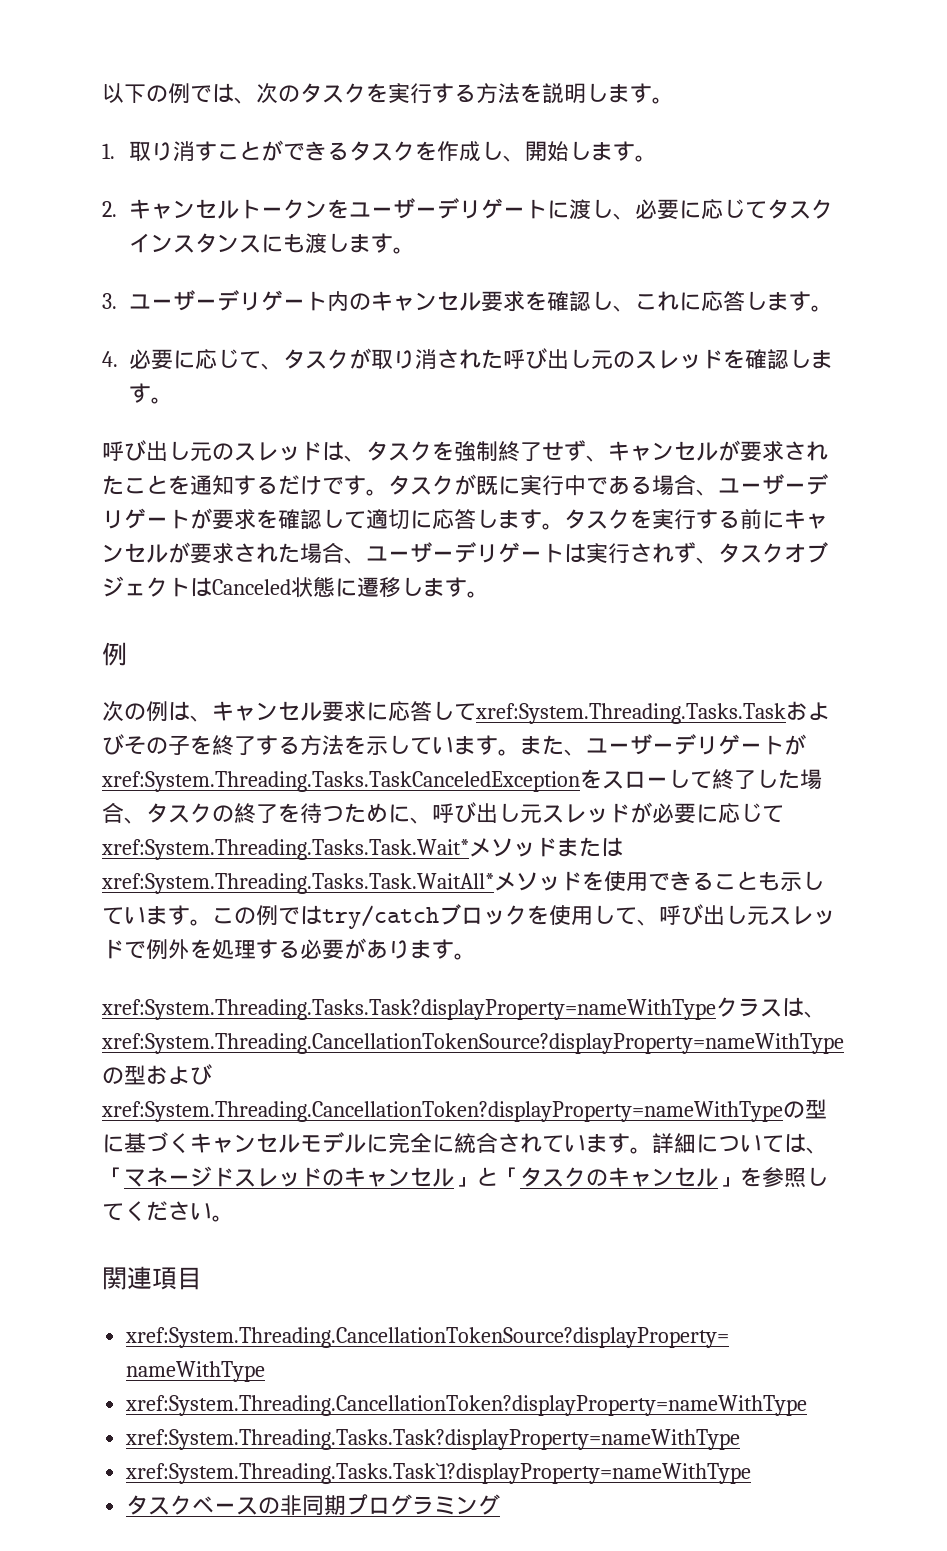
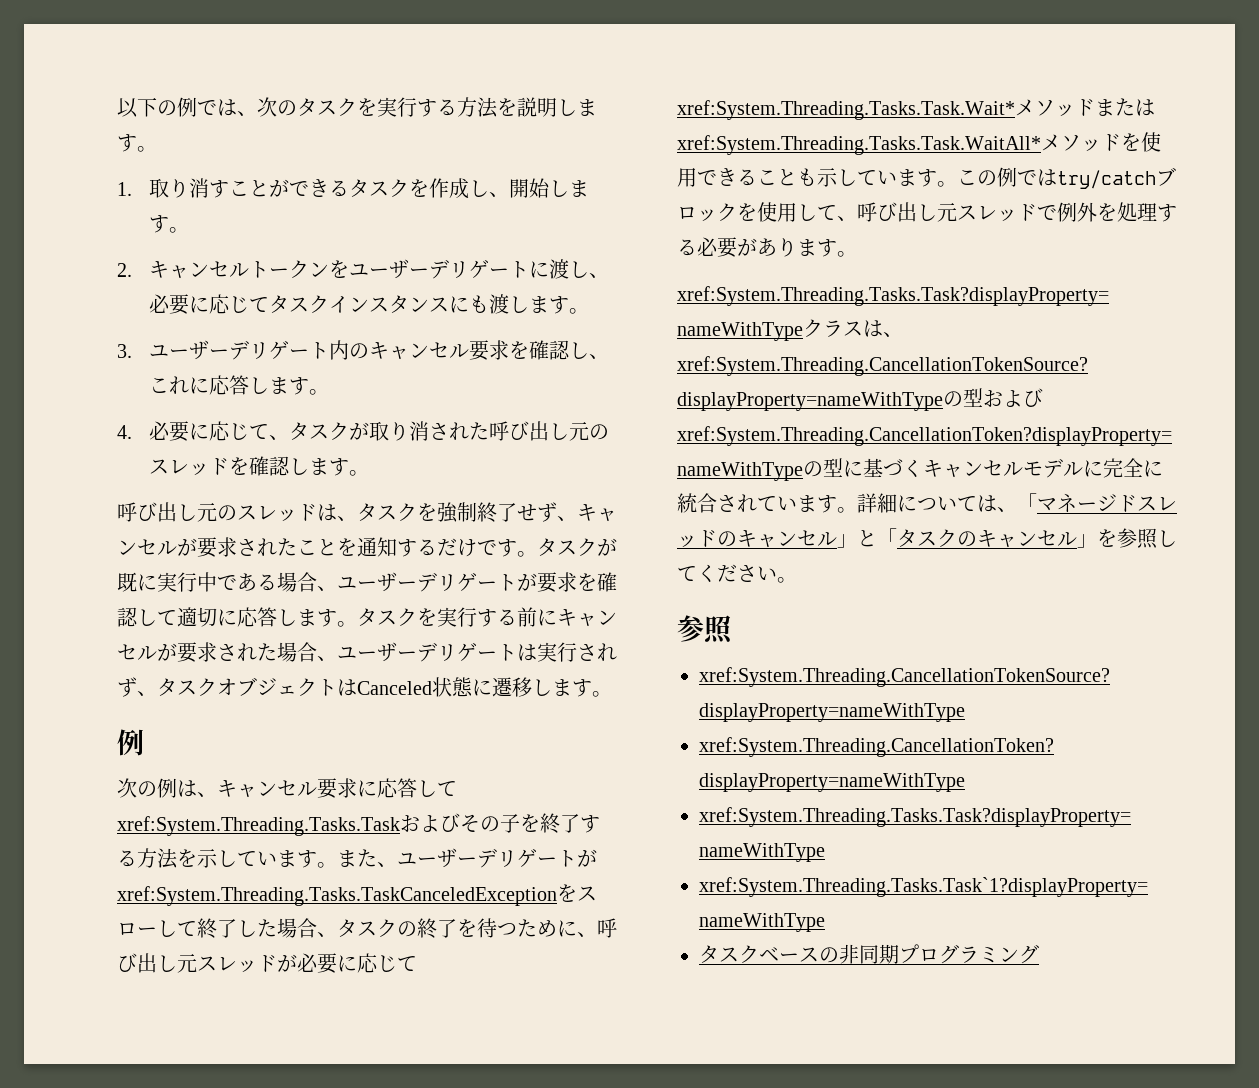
[102,1266,202,1290] 関連項目 -> [677,615,733,644] 参照

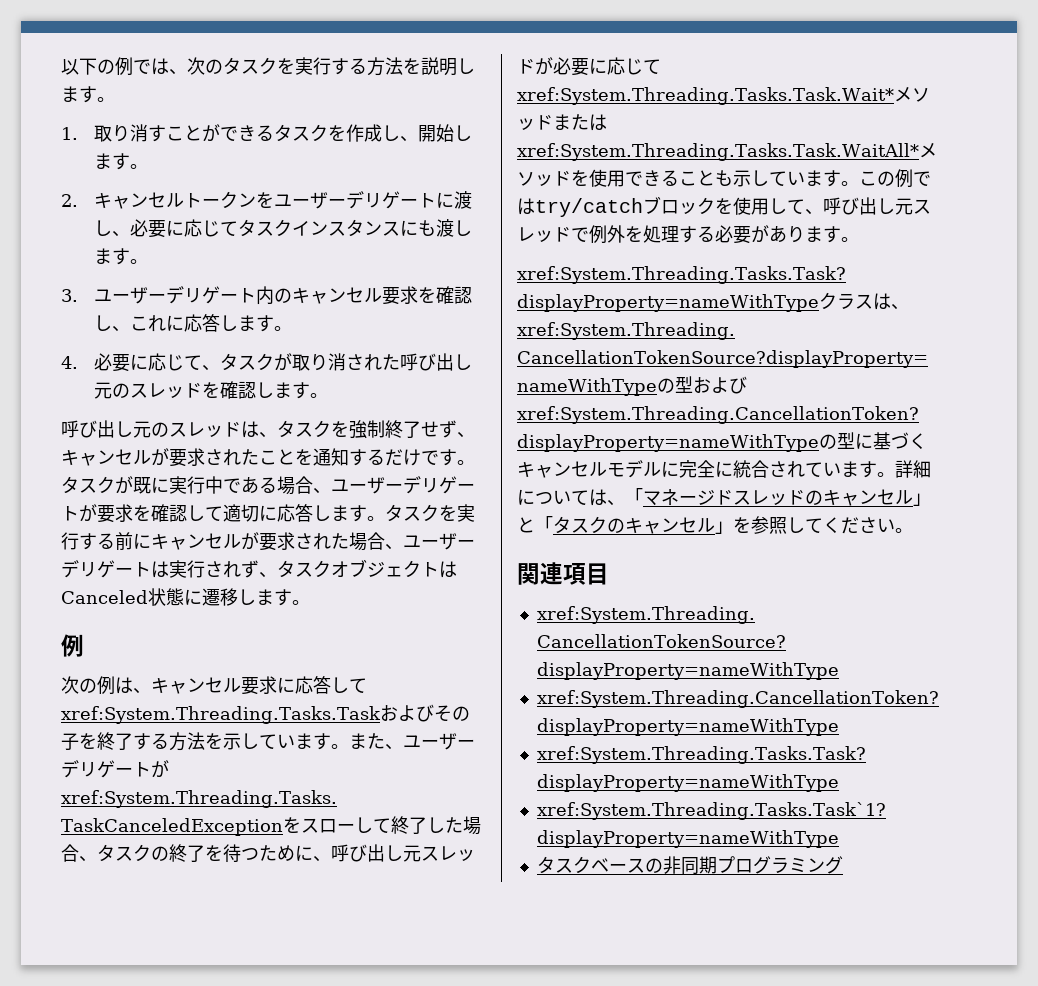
[677,615,733,644] 参照 -> [517,562,609,585] 関連項目

